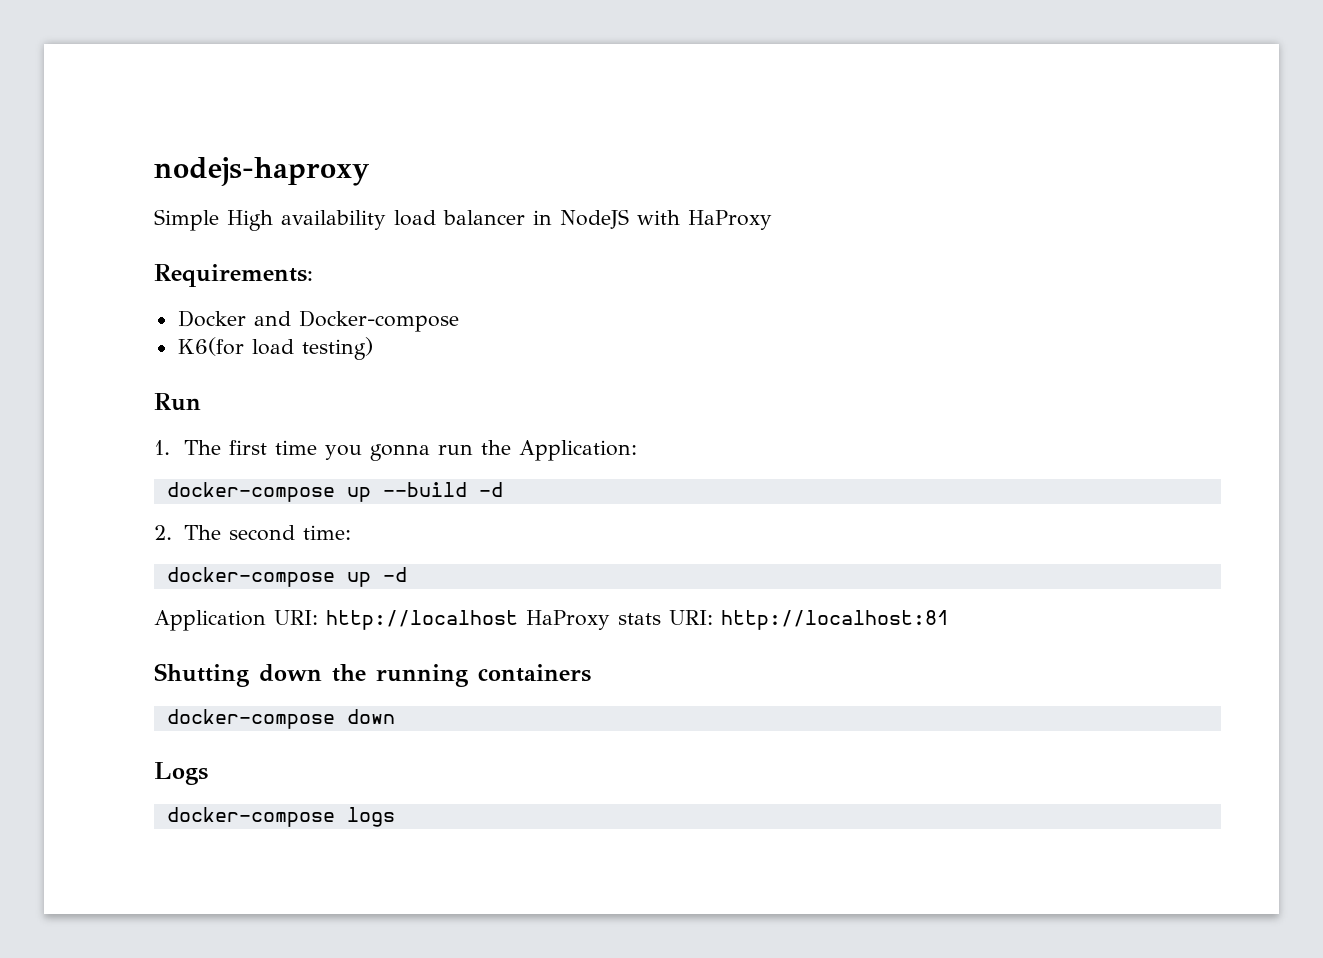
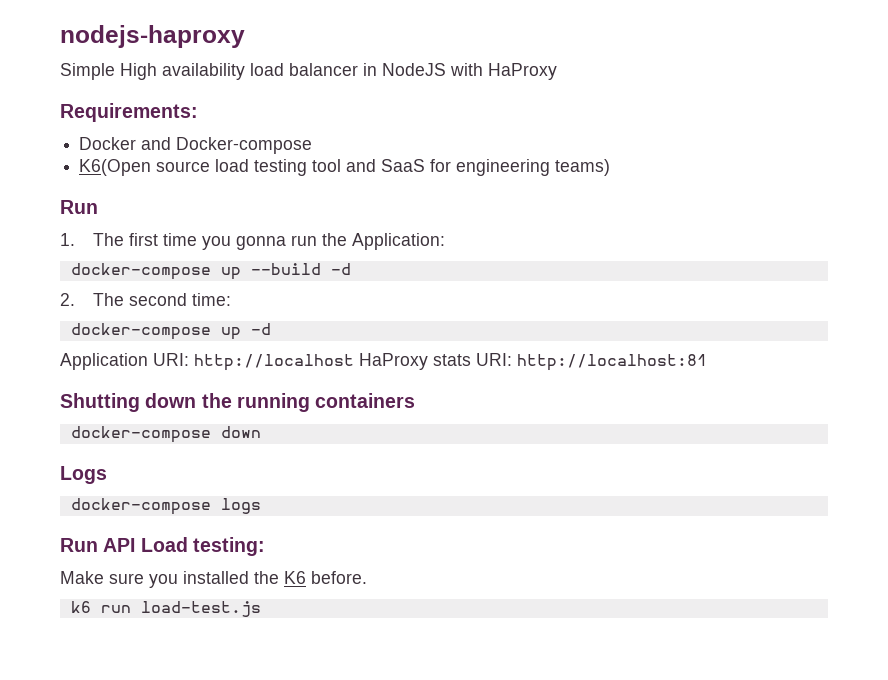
[177,337,373,360] K6(for load testing) -> [79,159,611,176] K6(Open source load testing tool and SaaS for engineering teams)
(395, 817) none -> [60,537,265,556] [60,571,367,588] [70,601,261,617] // Run API Load testing: // Make sure you installed the K6 before. // k6 run load-test.js

